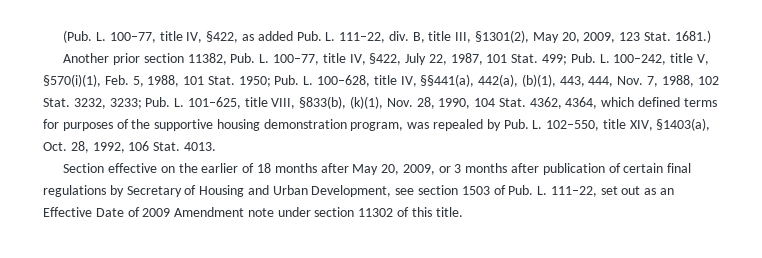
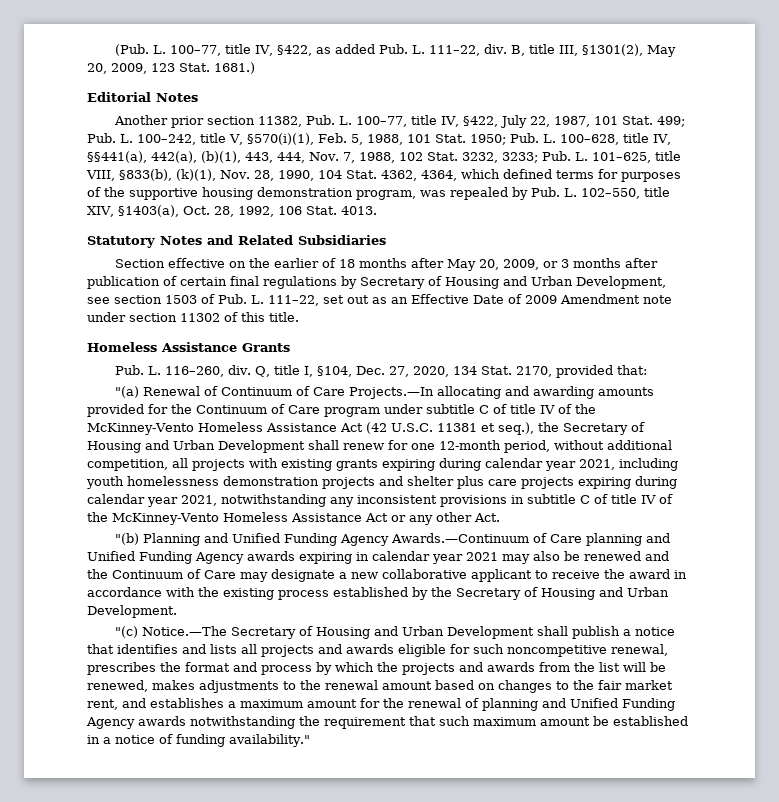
(711, 36) none -> [87,92,198,102] // Editorial Notes
(216, 146) none -> [87,235,386,248] // Statutory Notes and Related Subsidiaries
(463, 212) none -> [87,342,290,352] [114,365,647,378] [114,386,654,399] [87,404,596,417] [87,422,645,435] [87,440,672,453] [87,458,678,471] [86,476,677,489] [87,494,673,507] [87,512,500,525] [114,533,670,546] [87,551,669,564] [87,569,687,582] [87,587,669,600] [87,605,177,618] [114,626,675,639] [87,644,668,657] [87,662,666,675] [87,680,673,693] [87,698,675,711] [86,716,688,729] [87,734,310,747] // Homeless Assistance Grants // Pub. L. 116–260, div. Q, title I, §104, Dec. 27, 2020, 134 Stat. 2170, provided that: // "(a) Renewal of Continuum of Care Projects.—In allocating and awarding amounts provided for the Continuum of Care program under subtitle C of title IV of the McKinney-Vento Homeless Assistance Act (42 U.S.C. 11381 et seq.), the Secretary of Housing and Urban Development shall renew for one 12-month period, without additional competition, all projects with existing grants expiring during calendar year 2021, including youth homelessness demonstration projects and shelter plus care projects expiring during calendar year 2021, notwithstanding any inconsistent provisions in subtitle C of title IV of the McKinney-Vento Homeless Assistance Act or any other Act. // "(b) Planning and Unified Funding Agency Awards.—Continuum of Care planning and Unified Funding Agency awards expiring in calendar year 2021 may also be renewed and the Continuum of Care may designate a new collaborative applicant to receive the award in accordance with the existing process established by the Secretary of Housing and Urban Development. // "(c) Notice.—The Secretary of Housing and Urban Development shall publish a notice that identifies and lists all projects and awards eligible for such noncompetitive renewal, prescribes the format and process by which the projects and awards from the list will be renewed, makes adjustments to the renewal amount based on changes to the fair market rent, and establishes a maximum amount for the renewal of planning and Unified Funding Agency awards notwithstanding the requirement that such maximum amount be established in a notice of funding availability."

